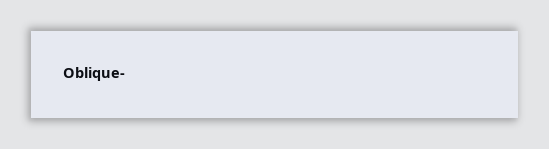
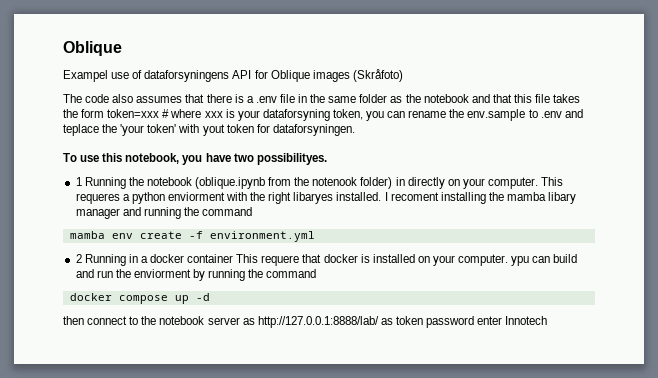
[63,67,125,81] Oblique- -> [63,41,122,56] [63,69,403,82] [63,94,581,103] [63,109,583,121] [63,124,355,136] [63,153,327,165] [75,177,564,189] [75,192,577,204] [75,207,253,219] [69,231,315,242] [75,254,578,266] [75,269,317,281] [69,293,210,304] [63,316,548,328] Oblique // Exampel use of dataforsyningens API for Oblique images (Skråfoto) // The code also assumes that there is a .env file in the same folder as the notebook and that this file takes the form token=xxx # where xxx is your dataforsyning token, you can rename the env.sample to .env and teplace the 'your token' with yout token for dataforsyningen. // To use this notebook, you have two possibilityes. // 1 Running the notebook (oblique.ipynb from the notenook folder) in directly on your computer. This requeres a python enviorment with the right libaryes installed. I recoment installing the mamba libary manager and running the command // mamba env create -f environment.yml // 2 Running in a docker container This requere that docker is installed on your computer. ypu can build and run the enviorment by running the command // docker compose up -d // then connect to the notebook server as http://127.0.0.1:8888/lab/ as token password enter Innotech

